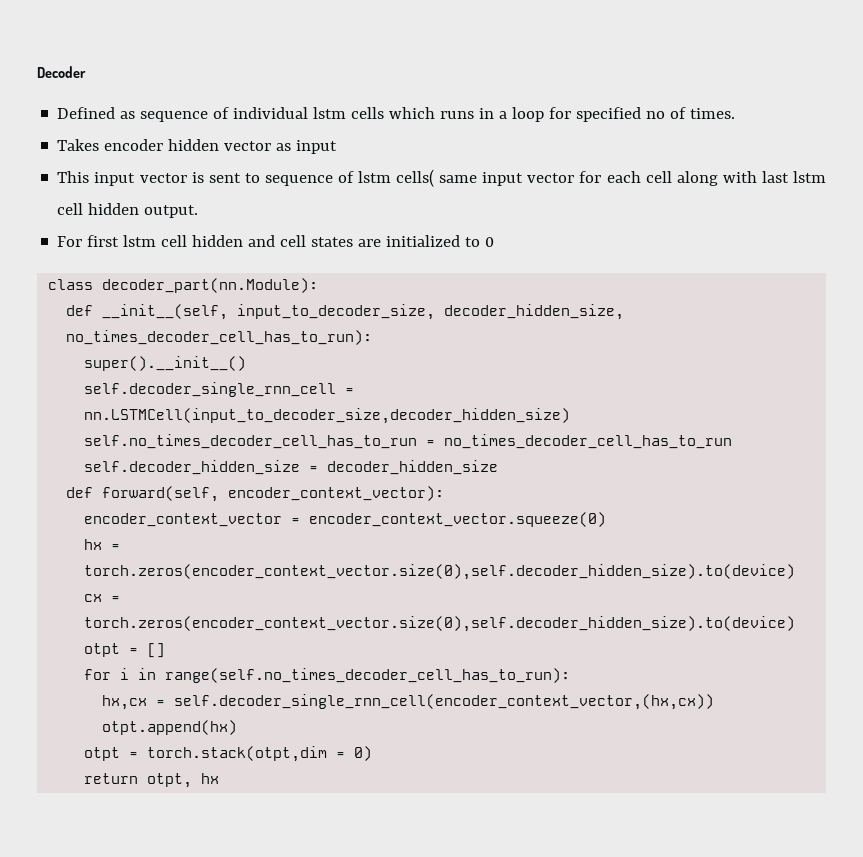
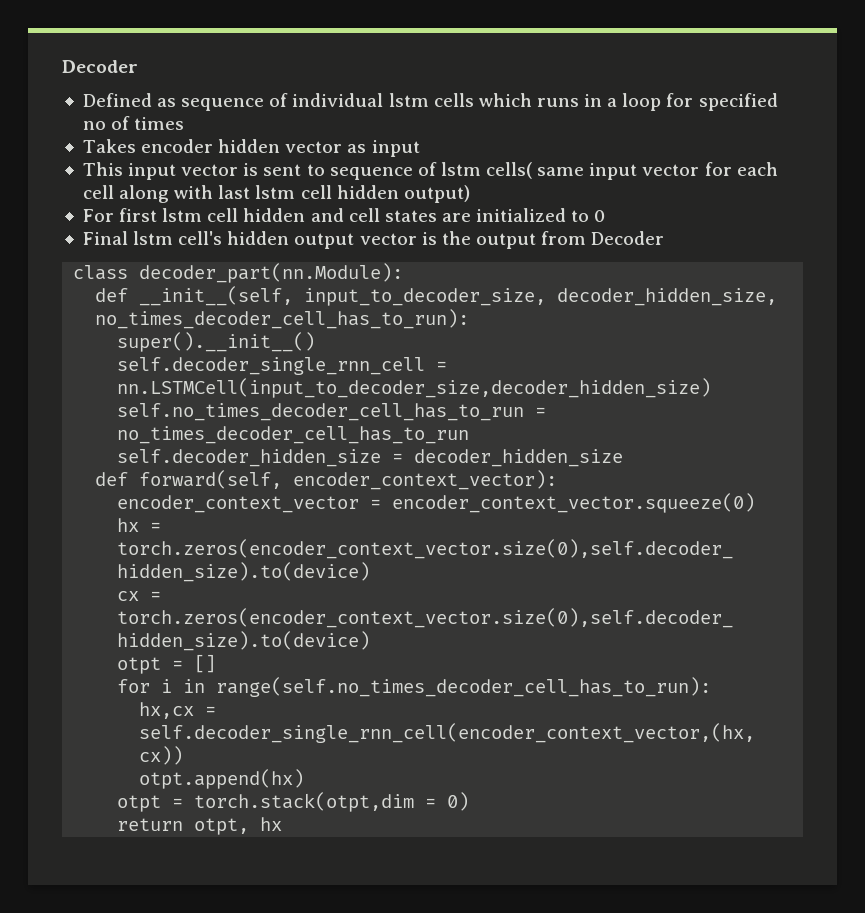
[690,108,736,119] times. -> [134,117,185,130] times
[144,205,199,218] output. -> [403,185,470,203] output)
(495, 242) none -> [82,231,665,249] // Final lstm cell's hidden output vector is the output from Decoder

